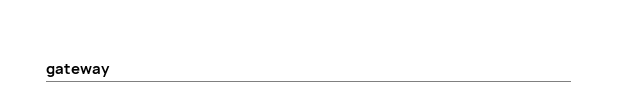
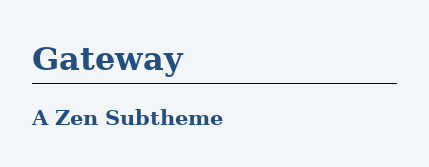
[46,64,110,77] gateway -> [32,47,184,77] [31,109,223,125] Gateway // A Zen Subtheme

